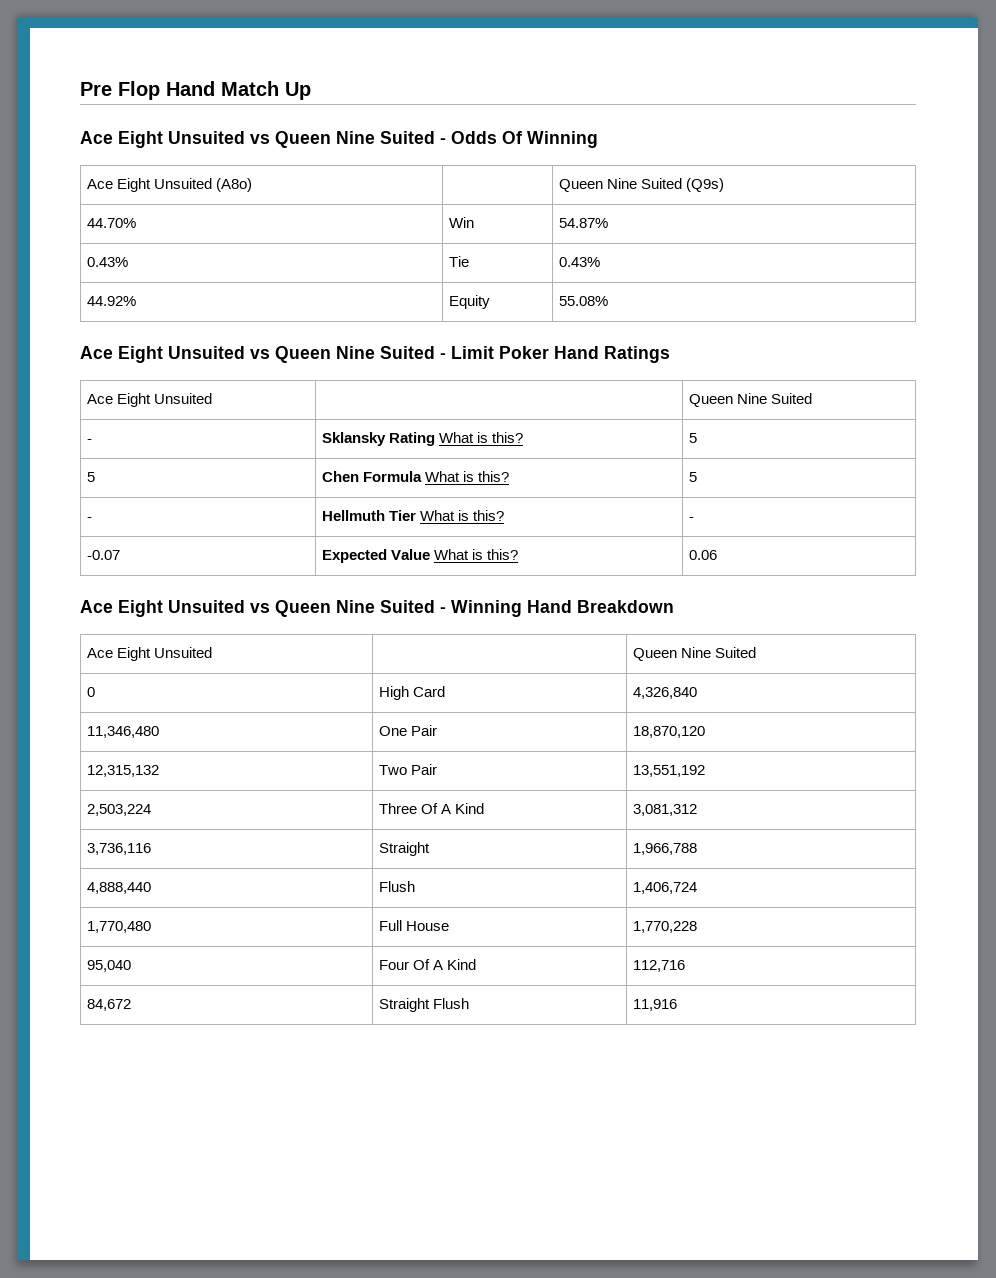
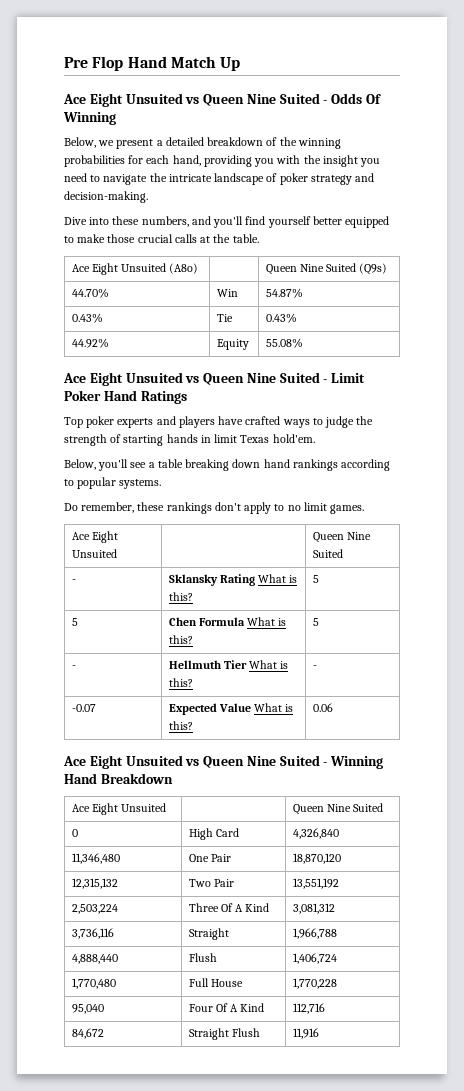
(598, 139) none -> [64,137,341,149] [64,155,381,167] [64,173,375,185] [64,191,148,203] [64,216,390,228] [64,234,259,243] // Below, we present a detailed breakdown of the winning probabilities for each hand, providing you with the insight you need to navigate the intricate landscape of poker strategy and decision-making. // Dive into these numbers, and you'll find yourself better equipped to make those crucial calls at the table.
(670, 354) none -> [64,416,374,428] [64,434,315,446] [64,459,391,471] [64,477,162,489] [64,502,365,514] // Top poker experts and players have crafted ways to judge the strength of starting hands in limit Texas hold'em. // Below, you'll see a table breaking down hand rankings according to popular systems. // Do remember, these rankings don't apply to no limit games.

